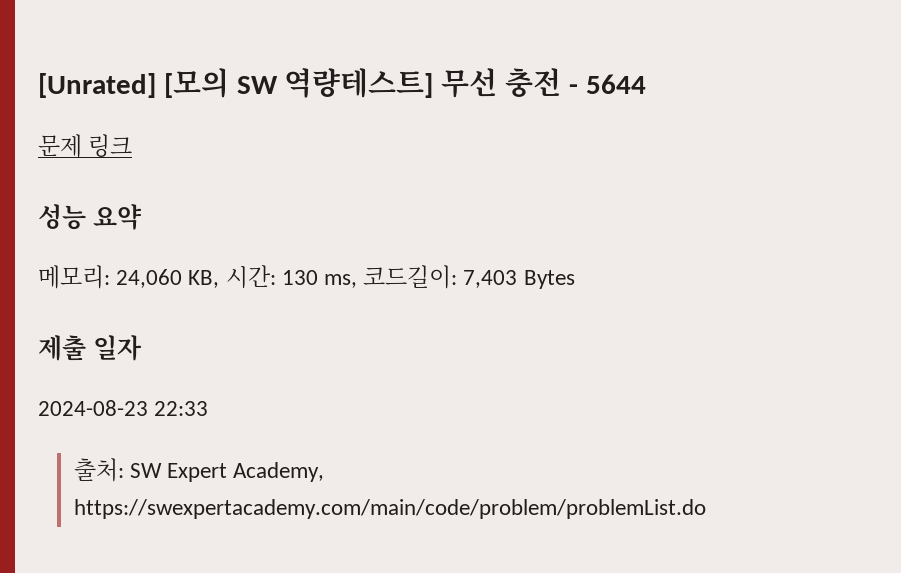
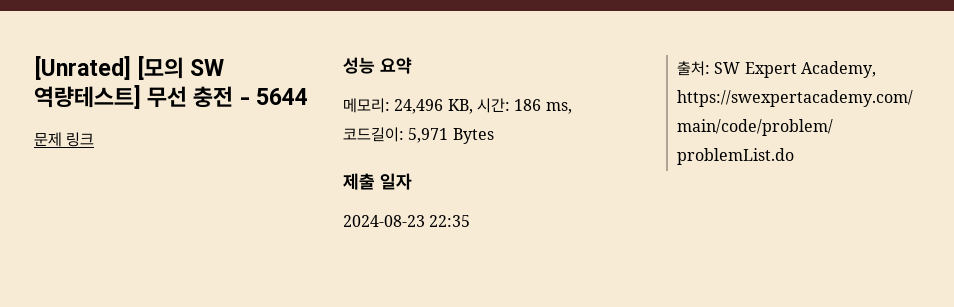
[116,269,183,288] 24,060 -> [394,99,444,114] 24,496
[281,270,318,285] 130 -> [514,99,542,111] 186
[463,270,518,288] 7,403 -> [408,128,449,143] 5,971
[154,401,209,416] 22:33 -> [429,215,471,227] 22:35

